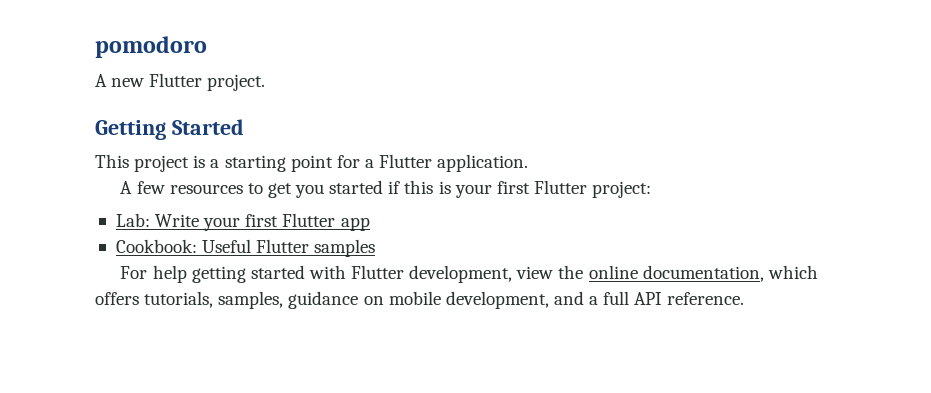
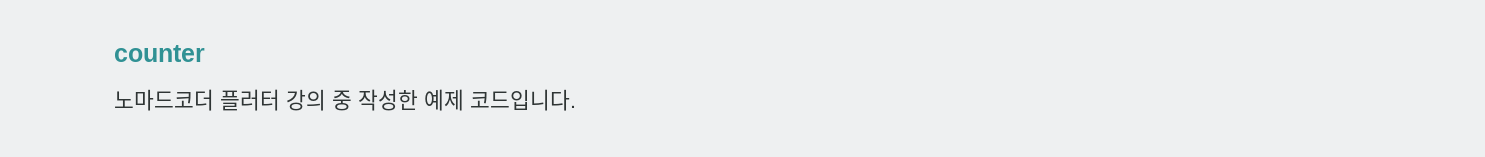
[95,36,207,58] [95,73,266,91] [95,119,244,140] [95,154,529,172] [120,180,652,198] [115,213,370,231] [115,239,376,257] [120,265,818,283] [95,291,745,309] pomodoro // A new Flutter project. // Getting Started // This project is a starting point for a Flutter application. // A few resources to get you started if this is your first Flutter project: // Lab: Write your first Flutter app // Cookbook: Useful Flutter samples // For help getting started with Flutter development, view the online documentation, which offers tutorials, samples, guidance on mobile development, and a full API reference. -> [114,45,205,62] [114,89,576,111] counter // 노마드코더 플러터 강의 중 작성한 예제 코드입니다.

